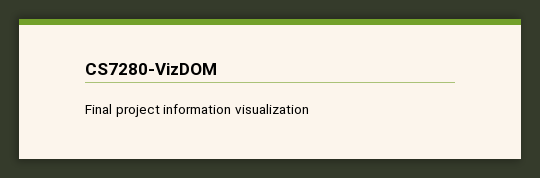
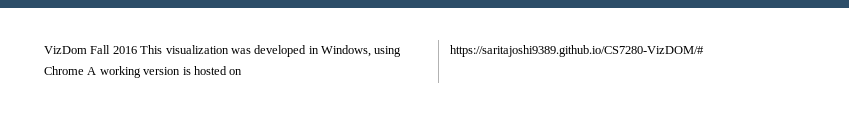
[85,63,217,75] [85,104,309,117] CS7280-VizDOM // Final project information visualization -> [44,45,402,57] [44,66,243,78] [450,45,704,57] VizDom Fall 2016 This visualization was developed in Windows, using Chrome A working version is hosted on https://saritajoshi9389.github.io/CS7280-VizDOM/#

